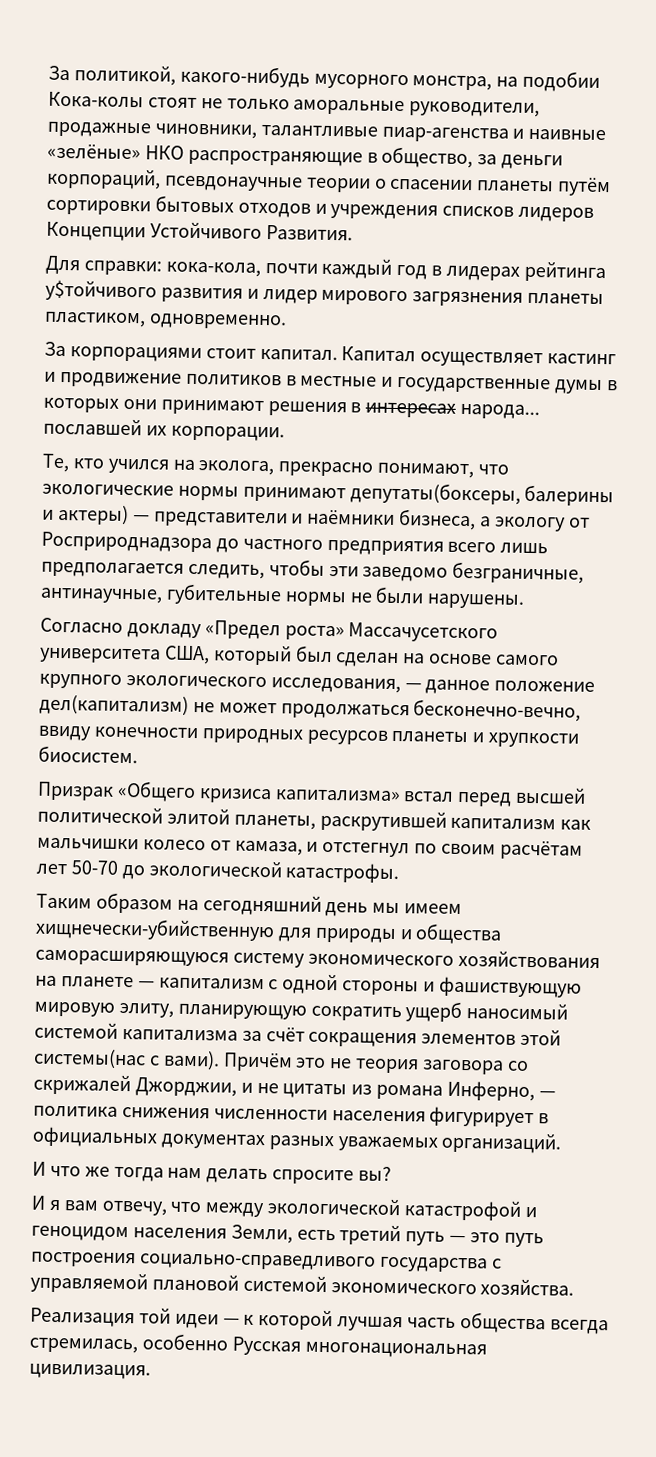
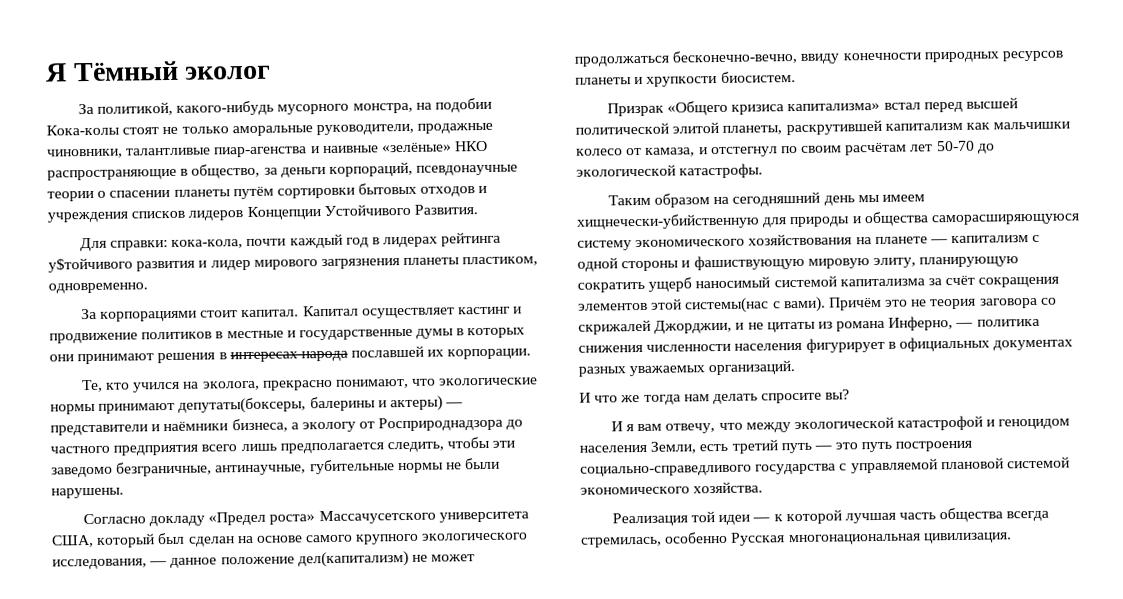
(48, 73) none -> [45,60,272,82] Я Тёмный эколог //
[460,403,541,420] народа... -> [300,350,348,362] народа

